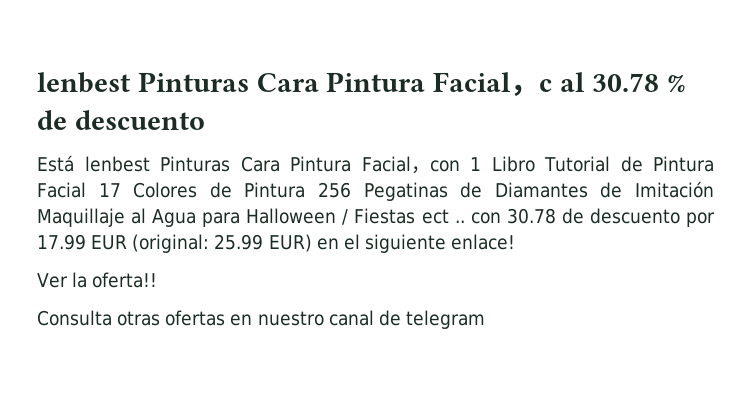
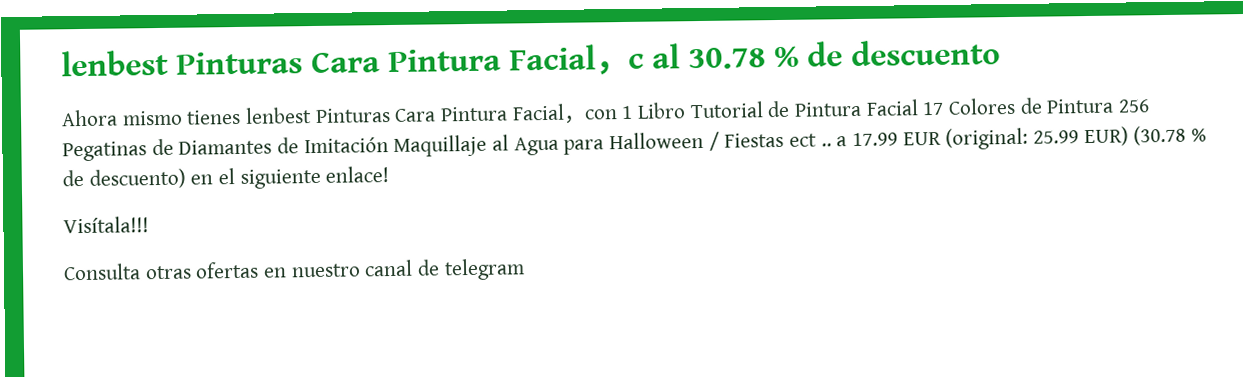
[37,155,74,172] Está -> [61,109,242,127] Ahora mismo tienes
[470,208,715,227] con 30.78 de descuento por -> [836,136,848,147] a
(312, 243) none -> [1133,125,1208,146] [62,168,186,189] (30.78 % de descuento)
[37,272,158,288] Ver la oferta!! -> [63,216,149,234] Visítala!!!

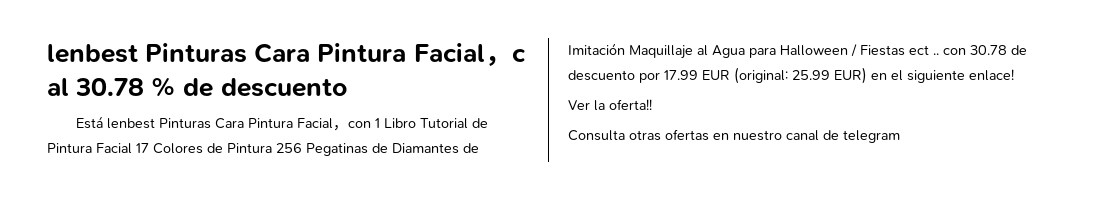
[61,109,242,127] Ahora mismo tienes -> [76,116,104,129] Está
[836,136,848,147] a -> [943,45,1027,55] [568,70,660,83] con 30.78 de descuento por
[1133,125,1208,146] [62,168,186,189] (30.78 % de descuento) -> (867, 75) none
[63,216,149,234] Visítala!!! -> [568,99,652,111] Ver la oferta!!

